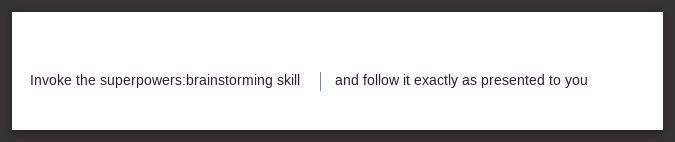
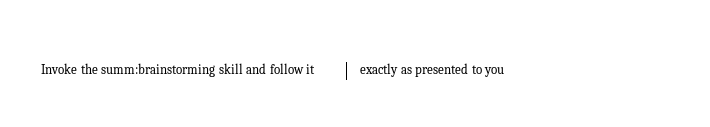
[100,74,273,88] superpowers:brainstorming -> [101,63,216,77] summ:brainstorming

